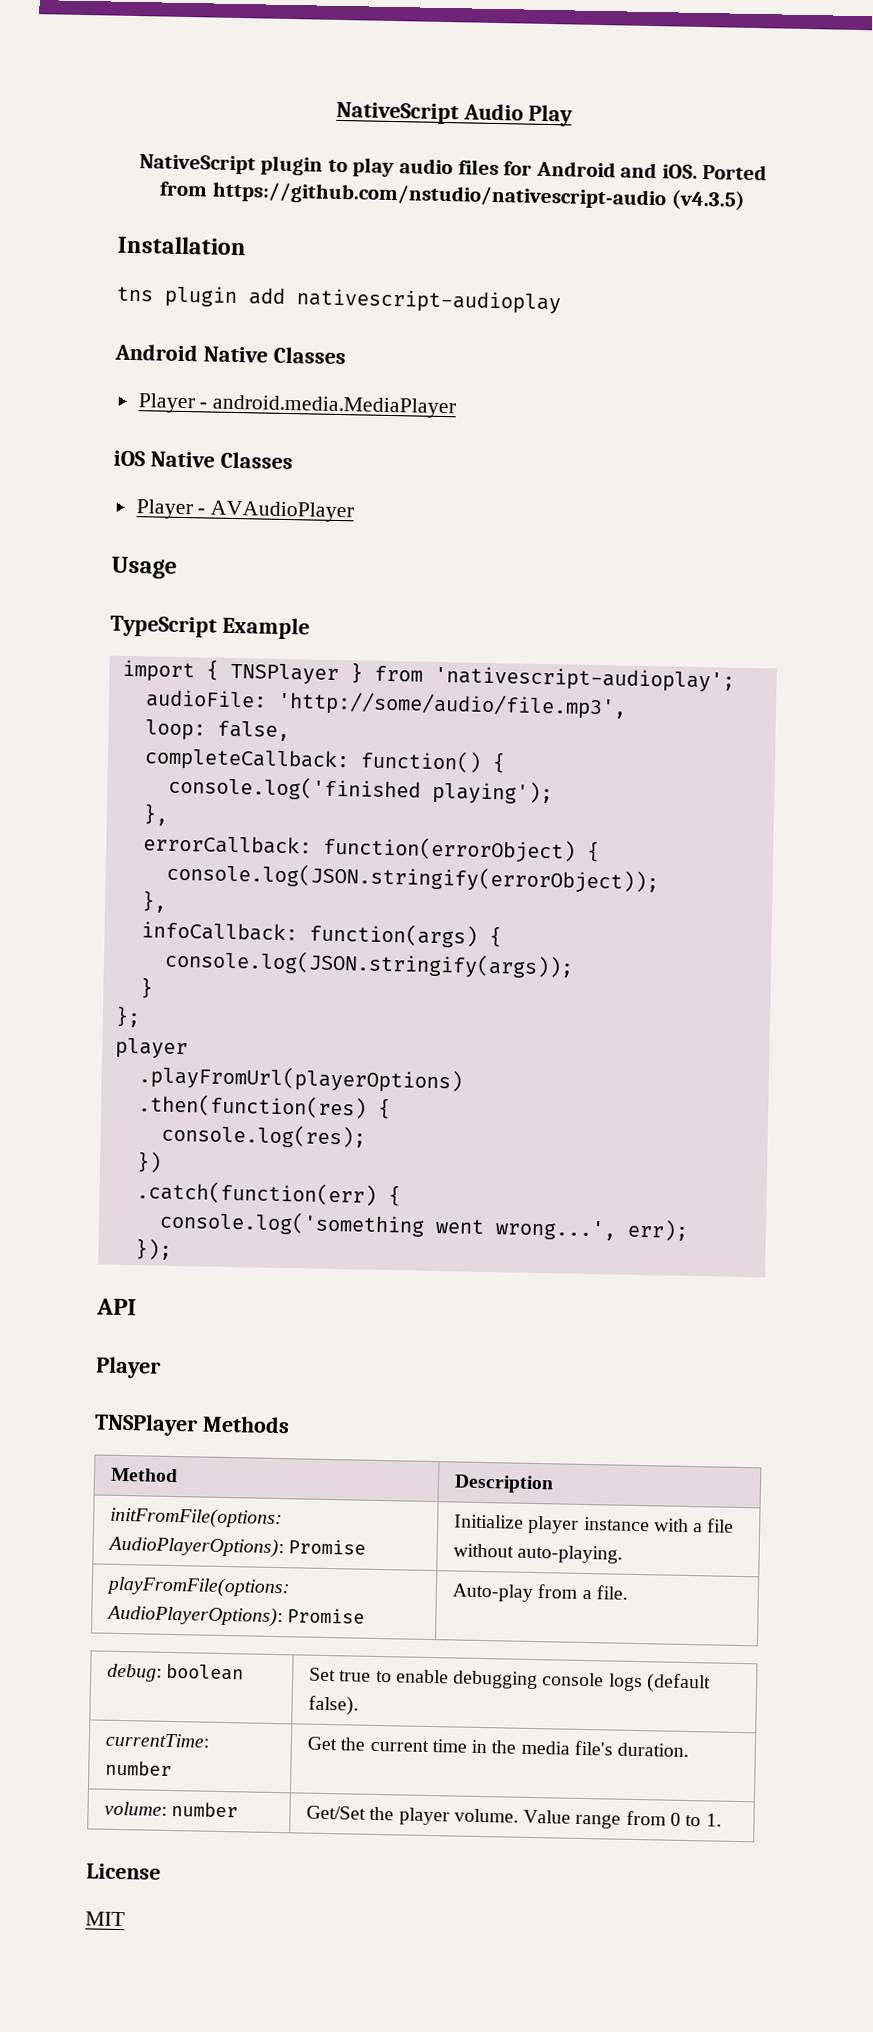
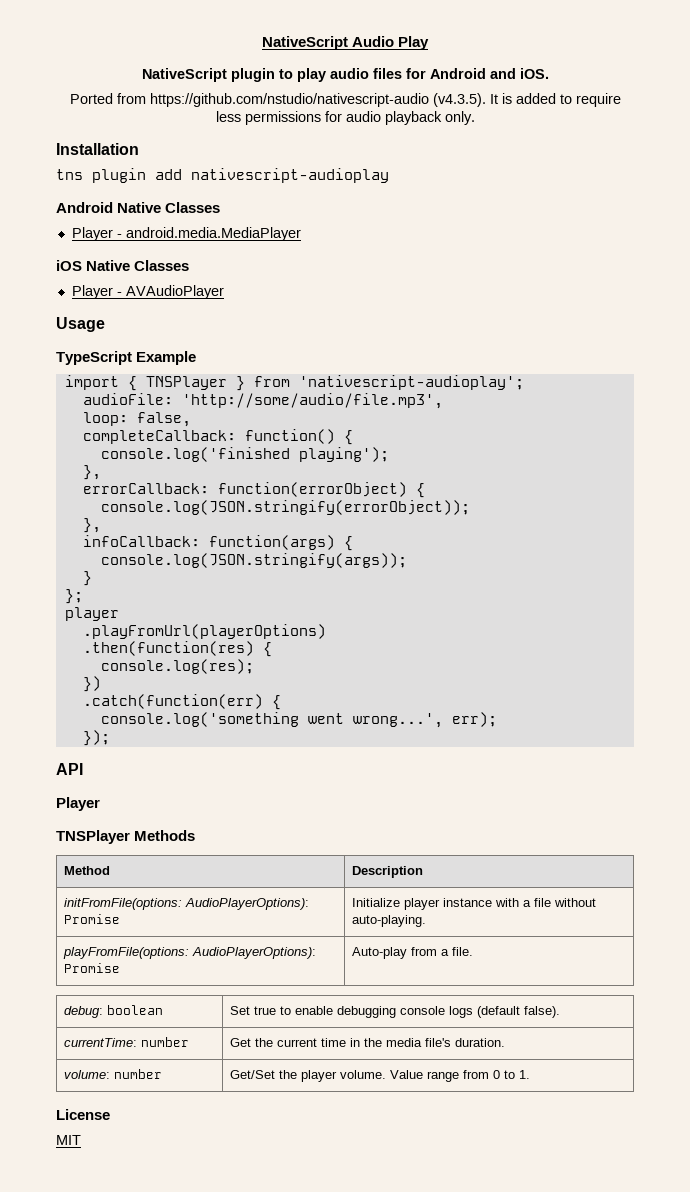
(698, 171) none -> (549, 73) //
[670,189,746,211] (v4.3.5) -> [432,93,621,107] [215,111,475,125] (v4.3.5). It is added to require less permissions for audio playback only.

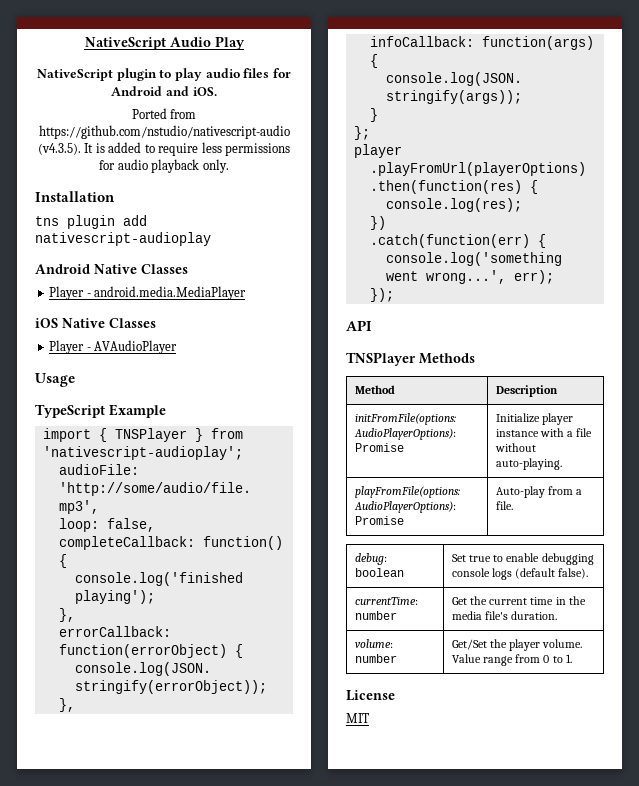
[56,797,100,811] // Player -> (372, 325) none

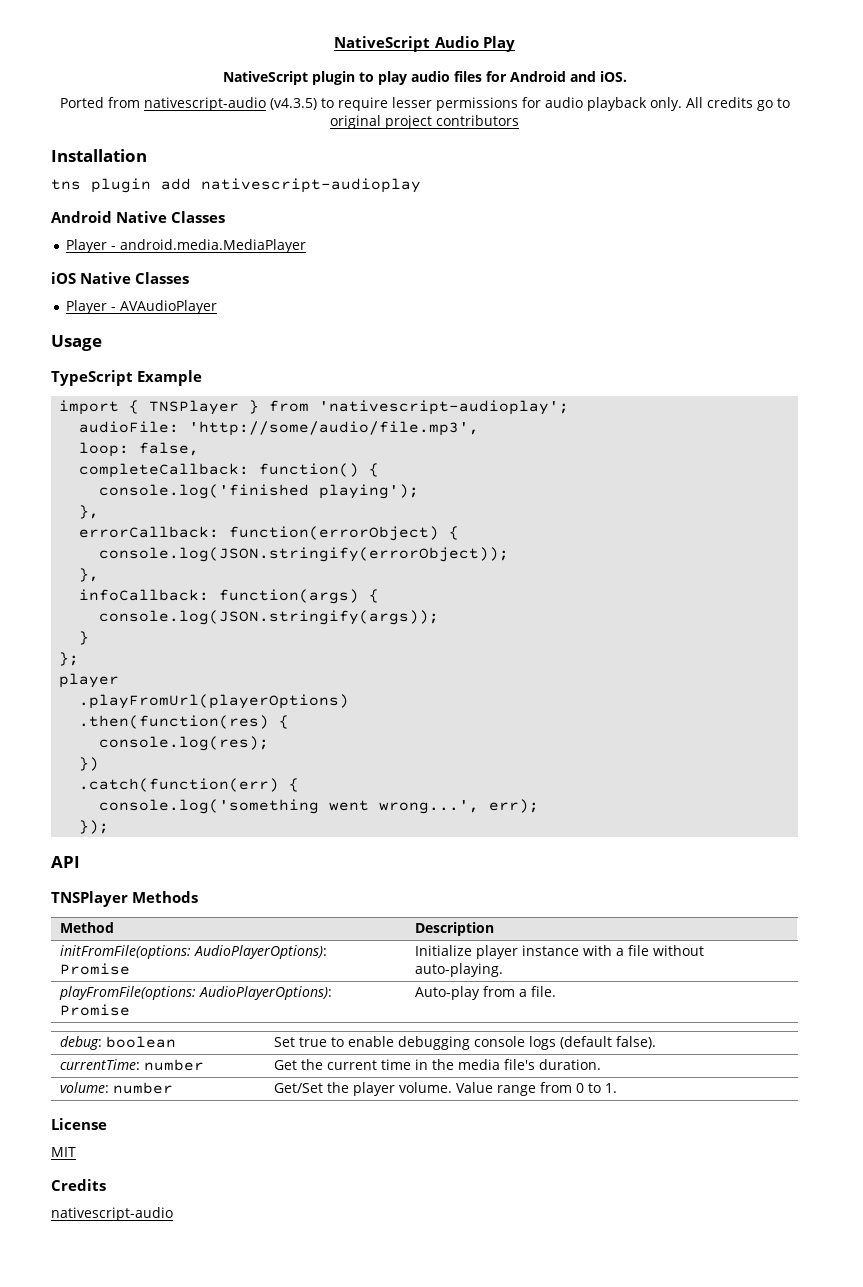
[38,125,290,139] [37,142,142,155] https://github.com/nstudio/nativescript-audio (v4.3.5). It is added -> [143,97,317,111] nativescript-audio (v4.3.5)
[201,142,222,153] less -> [391,97,432,108] lesser
(229, 166) none -> [685,97,790,111] [330,115,519,129] All credits go to original project contributors
(369, 718) none -> [51,1179,106,1191] [51,1207,173,1221] // Credits // nativescript-audio

